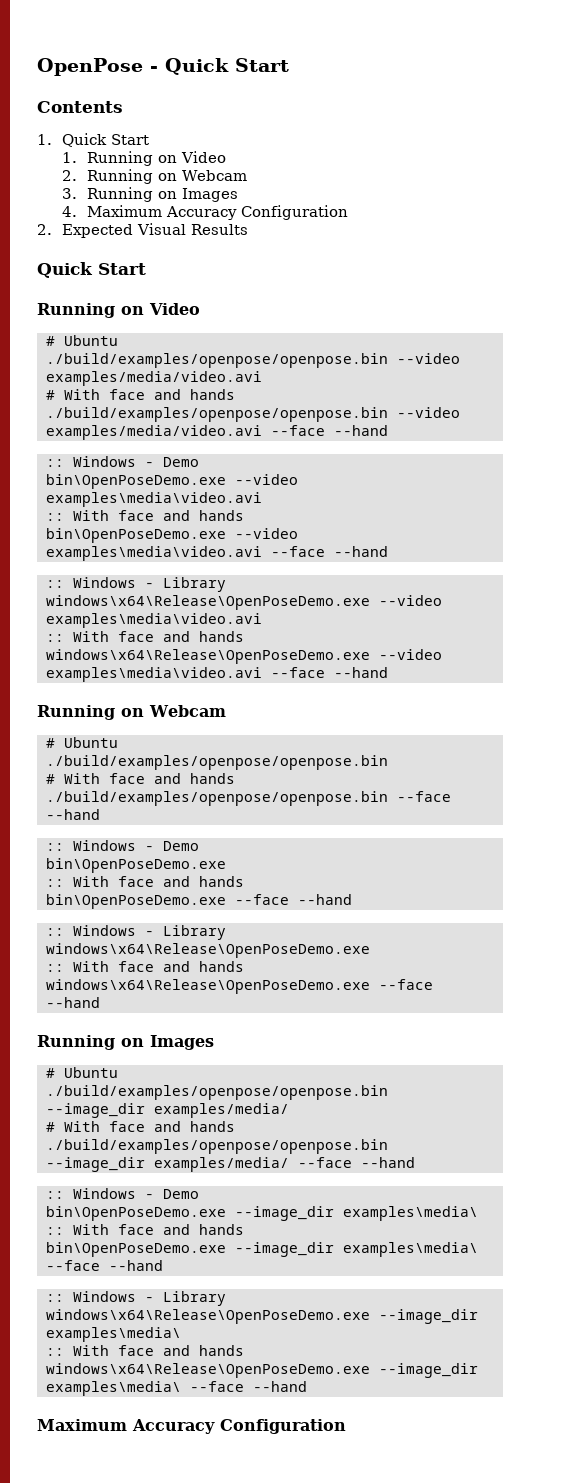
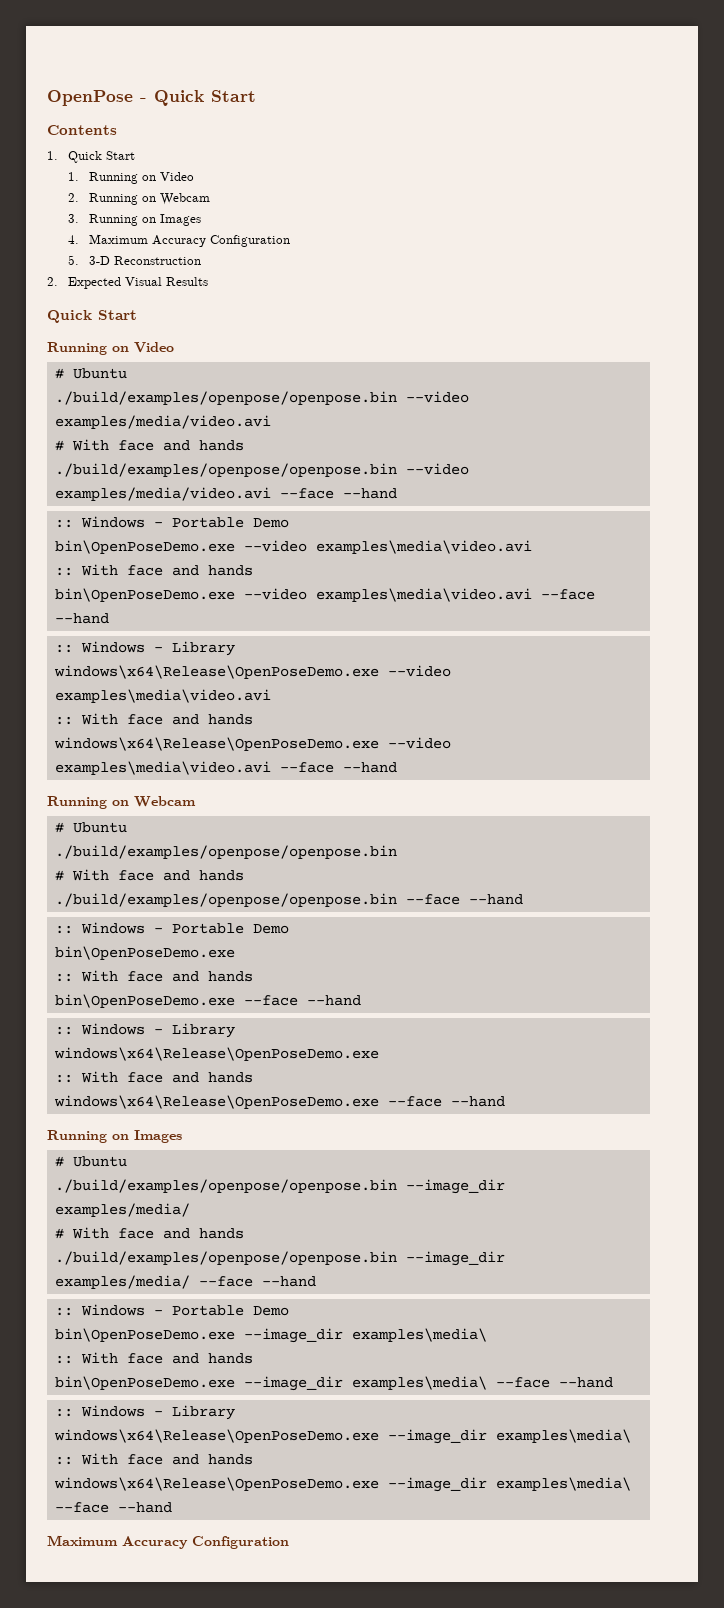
(348, 212) none -> [68,255,202,265] // 5. 3-D Reconstruction
(154, 464) none -> [171,517,244,528] Portable
(154, 848) none -> [171,923,244,934] Portable
(154, 1196) none -> [171,1305,244,1316] Portable

